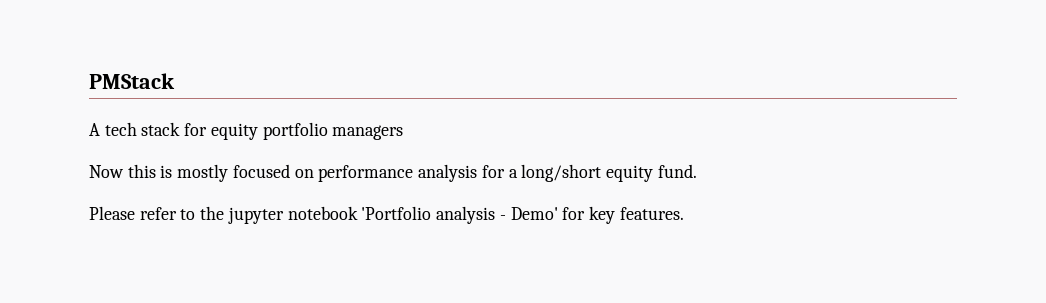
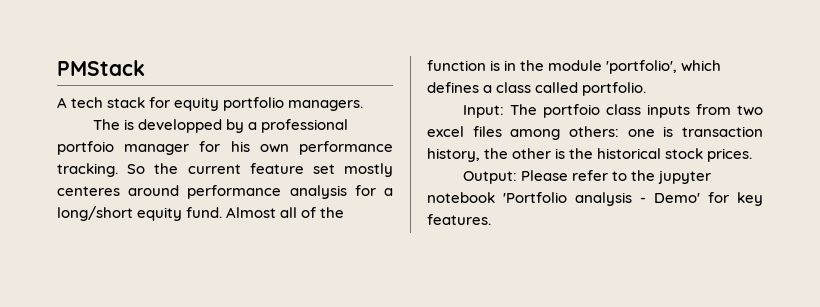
[332,125,404,140] [89,164,314,182] managers // Now this is mostly focused on -> [288,100,364,111] [92,119,349,133] [57,141,393,155] [57,163,393,177] [57,185,180,196] managers. // The is developped by a professional portfoio manager for his own performance tracking. So the current feature set mostly centeres around
(697, 171) // -> [226,207,345,218] [427,60,722,74] [427,82,647,96] [462,104,763,118] [427,126,763,140] [427,148,753,162] [462,171,517,184] Almost all of the function is in the module 'portfolio', which defines a class called portfolio. // Input: The portfoio class inputs from two excel files among others: one is transaction history, the other is the historical stock prices. // Output:

